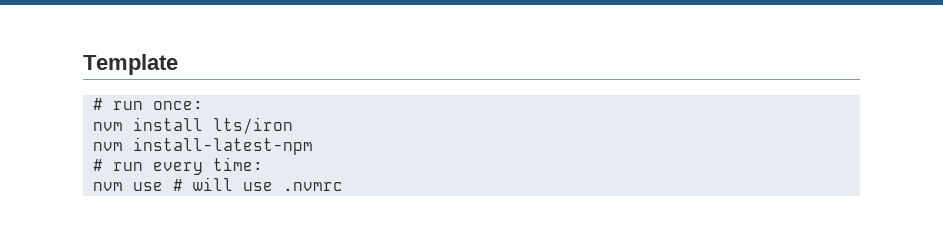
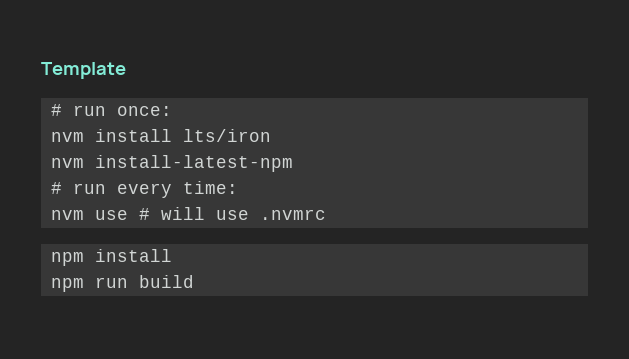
(343, 186) none -> [51,249,173,266] [51,275,195,292] // npm install // npm run build

